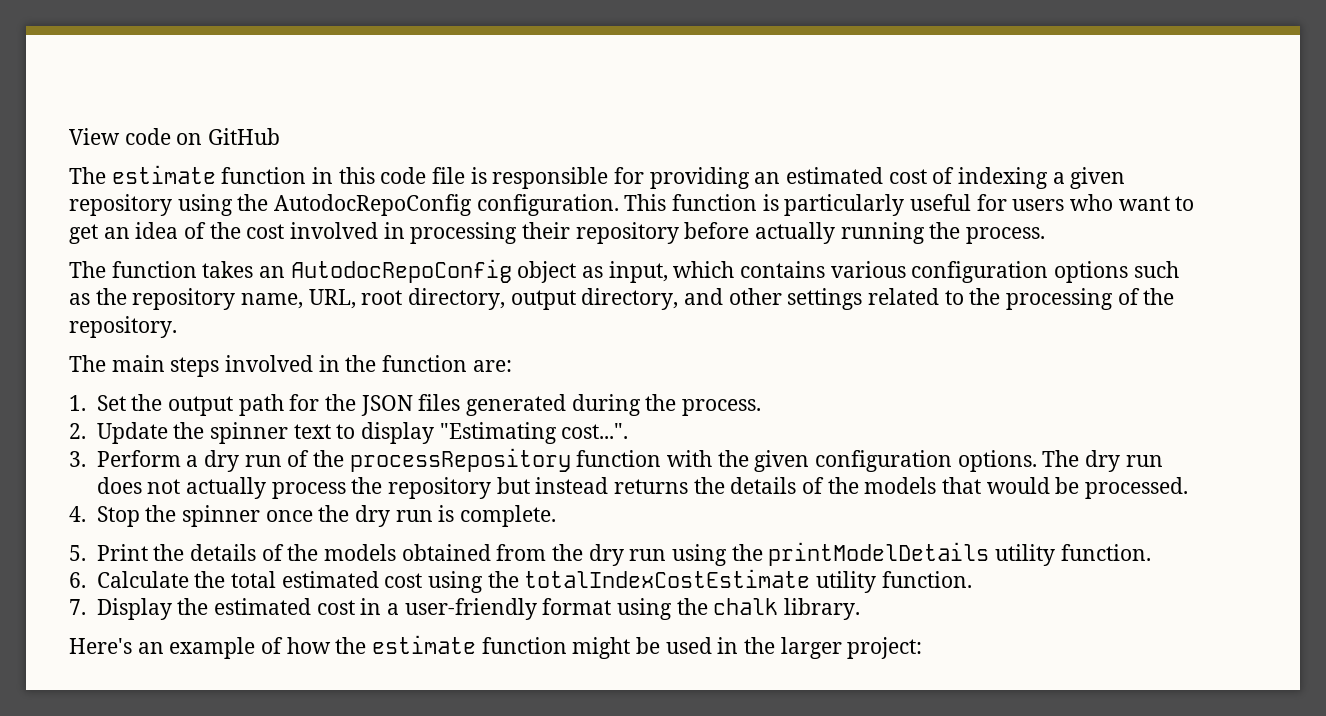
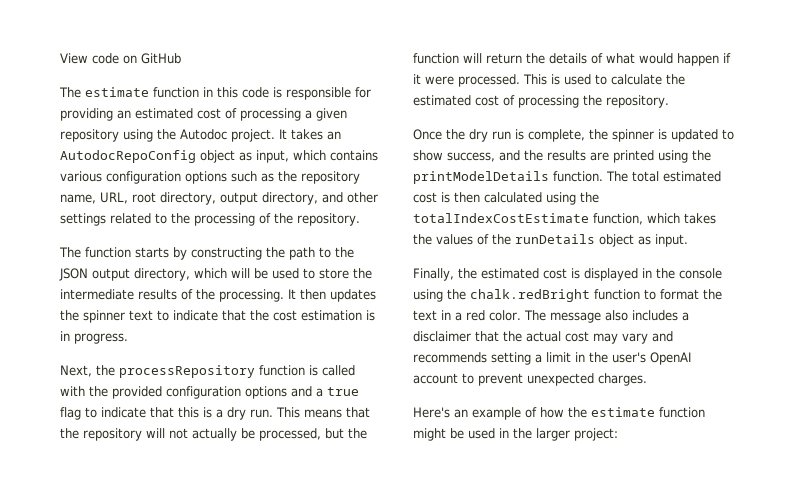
[432,167,466,184] file -> (269, 92) none
[958,167,1049,189] indexing -> [240,108,301,121] processing
[274,194,1195,216] [69,222,1046,244] [69,261,197,278] AutodocRepoConfig configuration. This function is particularly useful for users who want to get an idea of the cost involved in processing their repository before actually running the process. // The function -> [180,129,287,142] Autodoc project. It
[111,355,512,377] [69,394,761,416] [69,422,629,444] [69,448,1163,472] [96,477,1188,499] [69,505,556,527] [69,544,667,566] main steps involved in the function are: // 1. Set the output path for the JSON files generated during the process. // 2. Update the spinner text to display "Estimating cost...". // 3. Perform a dry run of the processRepository function with the given configuration options. The dry run does not actually process the repository but instead returns the details of the models that would be processed. // 4. Stop the spinner once the dry run is complete. // 5. Print the details of the models obtained from the dry run -> [85,247,354,260] [59,268,372,281] [60,289,376,302] [60,310,375,323] [60,331,128,344] [60,365,355,378] [60,386,359,399] [60,407,370,420] [60,428,367,441] [413,53,731,66] [413,74,685,87] [413,95,669,108] [413,129,734,142] [413,150,654,163] function starts by constructing the path to the JSON output directory, which will be used to store the intermediate results of the processing. It then updates the spinner text to indicate that the cost estimation is in progress. // Next, the processRepository function is called with the provided configuration options and a true flag to indicate that this is a dry run. This means that the repository will not actually be processed, but the function will return the details of what would happen if it were processed. This is used to calculate the estimated cost of processing the repository. // Once the dry run is complete, the spinner is updated to show success, and the results are printed
[994,544,1151,566] [69,569,972,593] [69,598,860,620] utility function. // 6. Calculate the total estimated cost using the totalIndexCostEstimate utility function. // 7. Display the estimated cost in a user-friendly format using the chalk library. -> [553,171,721,182] [413,192,599,205] [413,213,716,225] [413,234,688,247] [413,268,722,281] [413,289,722,302] [413,310,689,323] [413,331,673,344] [413,352,691,365] [413,373,647,386] function. The total estimated cost is then calculated using the totalIndexCostEstimate function, which takes the values of the runDetails object as input. // Finally, the estimated cost is displayed in the console using the chalk.redBright function to format the text in a red color. The message also includes a disclaimer that the actual cost may vary and recommends setting a limit in the user's OpenAI account to prevent unexpected charges.

